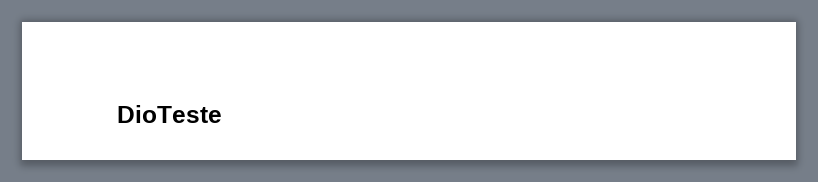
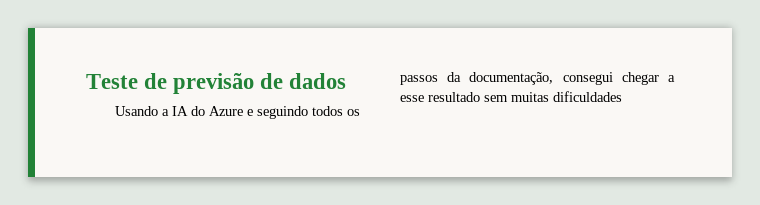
[117,105,222,123] DioTeste -> [86,73,347,94] [114,106,360,119] [400,72,675,85] [400,91,622,102] Teste de previsão de dados // Usando a IA do Azure e seguindo todos os passos da documentação, consegui chegar a esse resultado sem muitas dificuldades

